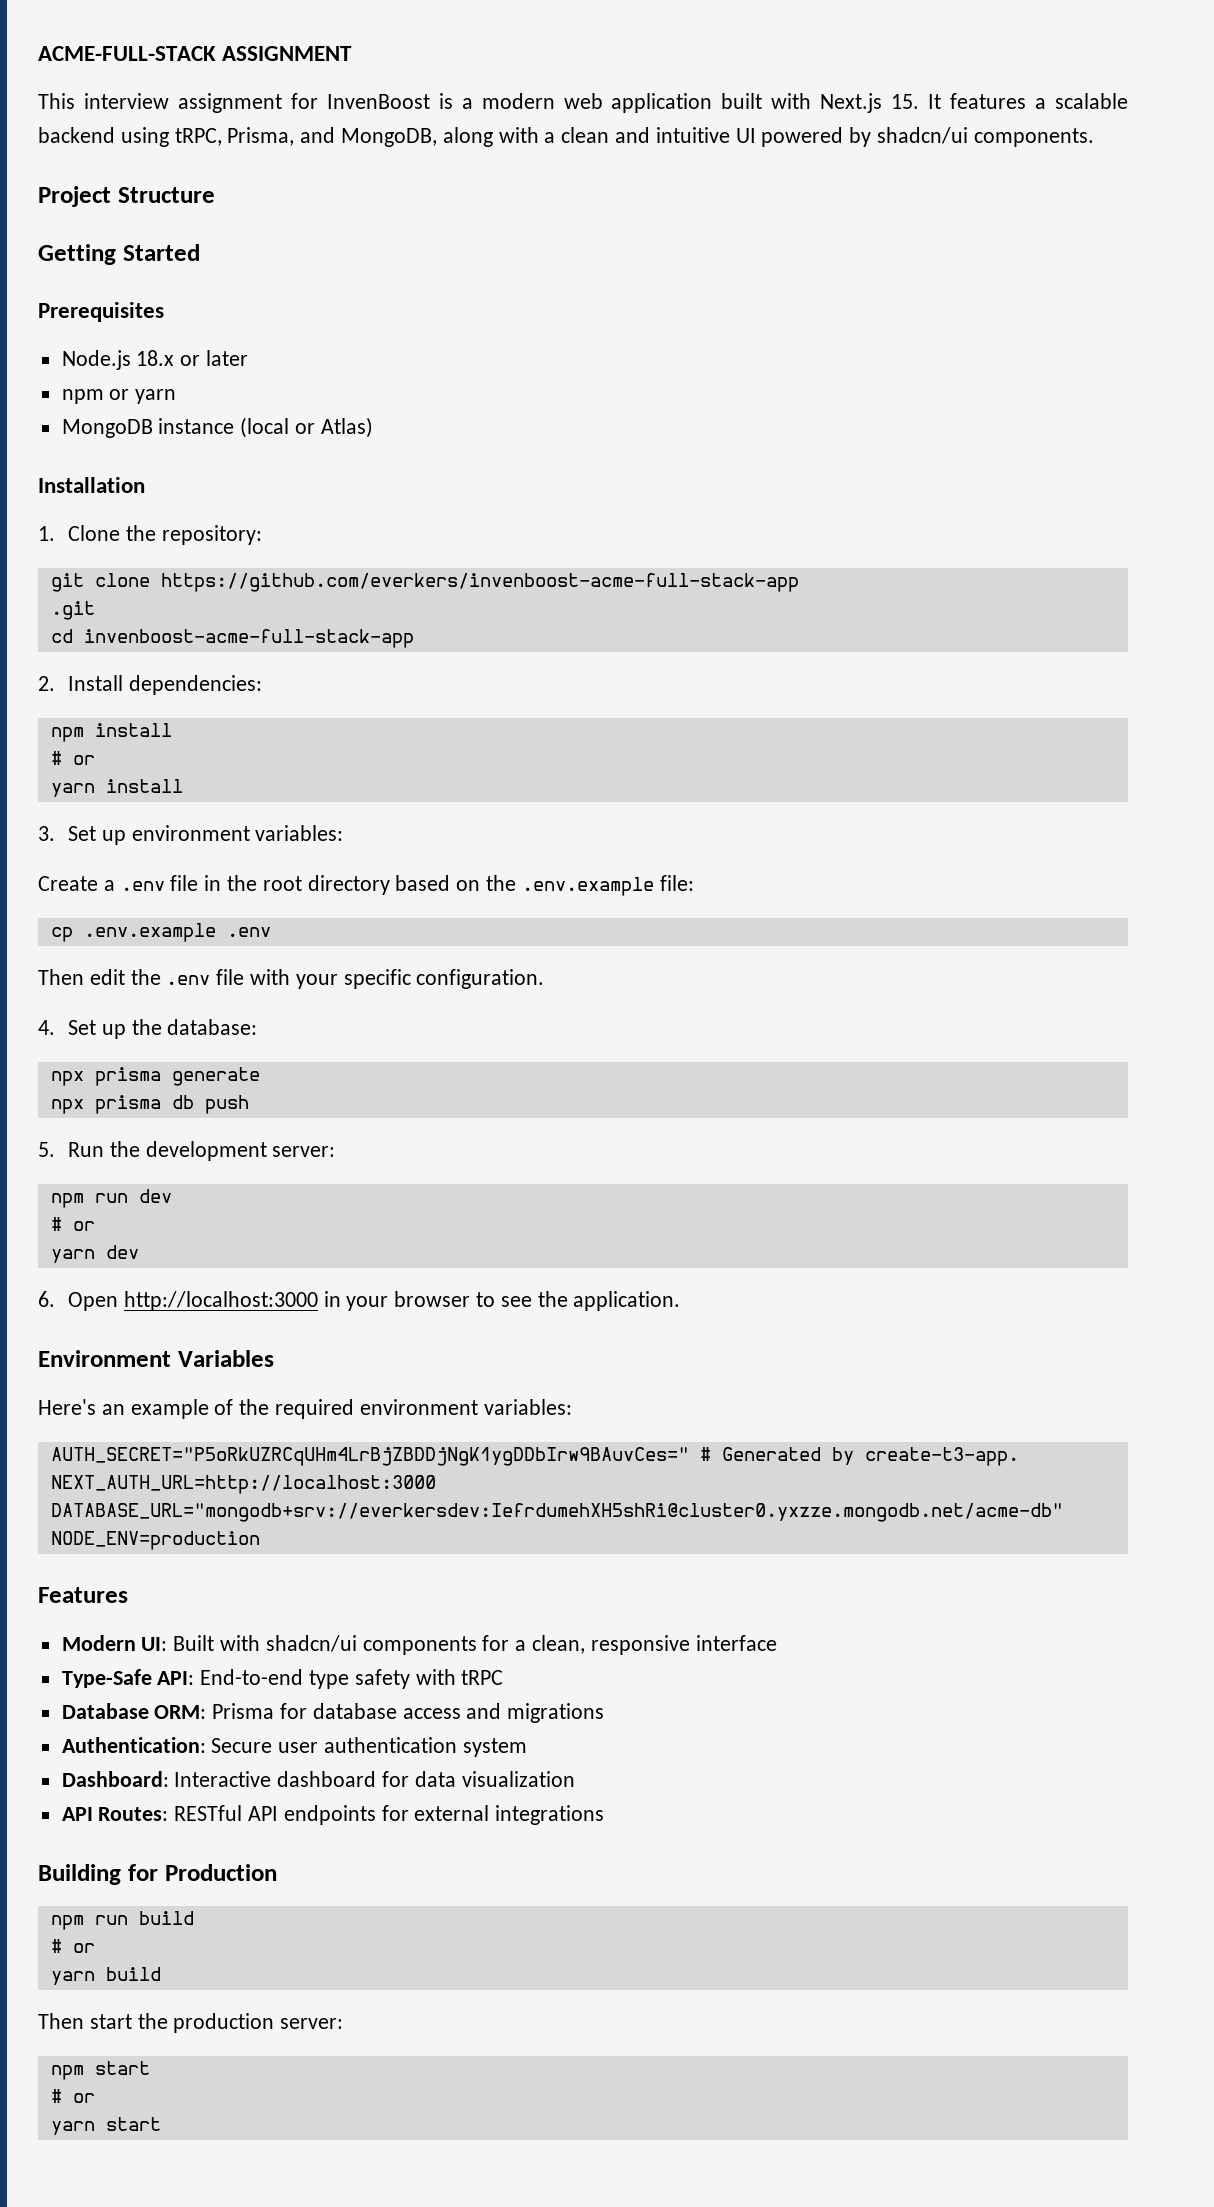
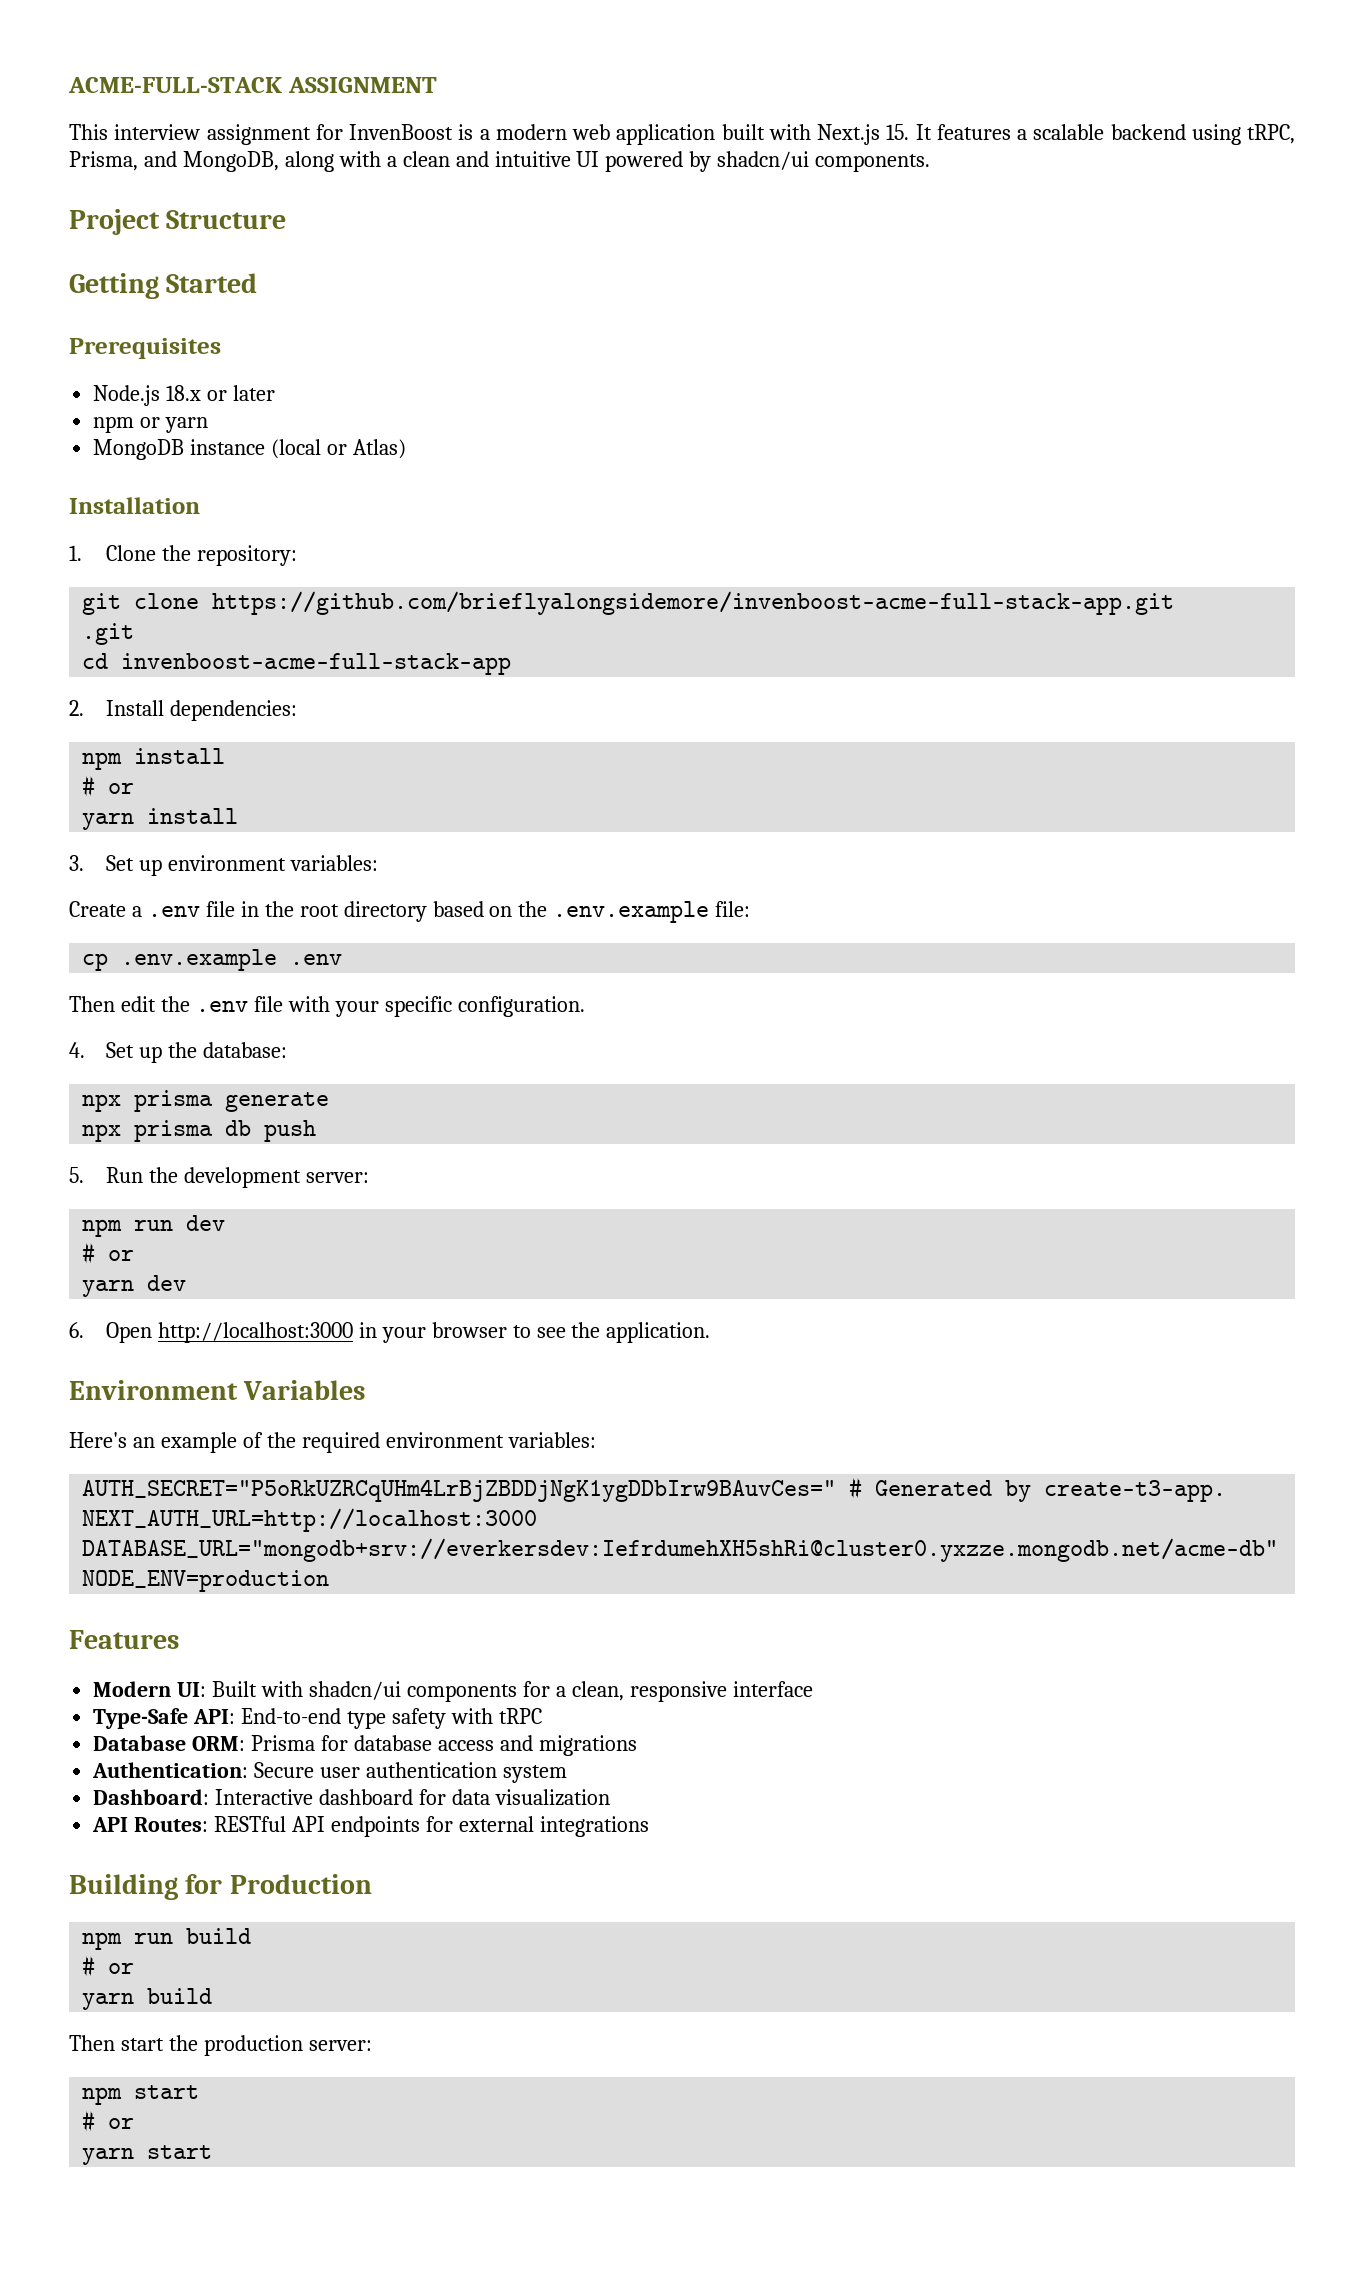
[160,573,799,592] https://github.com/everkers/invenboost-acme-full-stack-app -> [212,591,1175,615] https://github.com/brieflyalongsidemore/invenboost-acme-full-stack-app.git

